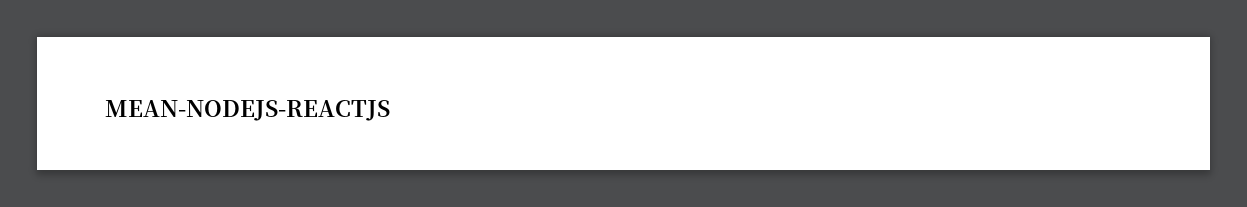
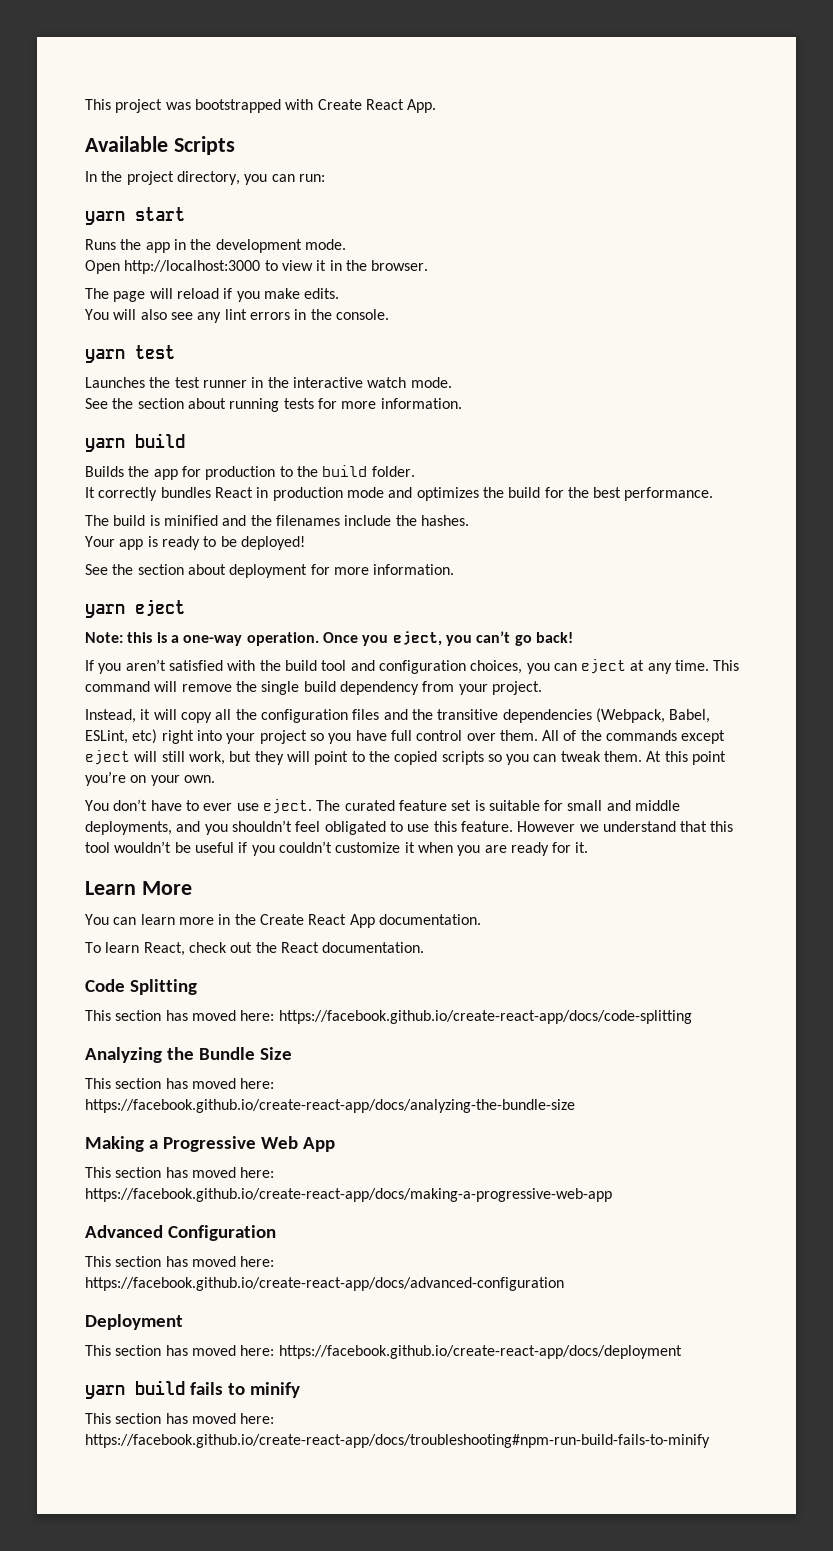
[105,100,390,121] MEAN-NODEJS-REACTJS -> [85,99,437,113] [85,136,235,155] [85,171,325,185] [85,207,185,225] [85,239,346,253] [85,260,429,274] [85,288,340,302] [85,309,389,323] [85,345,175,363] [85,377,452,388] [85,398,462,412] [85,433,185,452] [85,465,415,480] [85,487,714,501] [85,515,469,526] [85,536,305,550] [85,564,455,578] [85,599,185,618] [85,631,573,646] [85,659,740,674] [85,681,542,695] [85,708,711,723] [85,729,726,744] [85,750,727,765] [85,771,215,786] [85,799,681,814] [85,820,734,835] [85,841,589,856] [85,881,192,895] [85,914,481,928] [85,942,425,956] [85,979,197,995] [85,1010,692,1024] [85,1047,292,1063] [85,1078,275,1089] [85,1099,575,1113] [85,1136,335,1152] [85,1167,275,1178] [85,1188,612,1202] [85,1225,276,1241] [85,1256,275,1267] [85,1277,564,1291] [85,1314,183,1330] [85,1345,682,1359] [85,1380,300,1399] [85,1413,275,1424] [85,1434,710,1448] This project was bootstrapped with Create React App. // Available Scripts // In the project directory, you can run: // yarn start // Runs the app in the development mode. // Open http://localhost:3000 to view it in the browser. // The page will reload if you make edits. // You will also see any lint errors in the console. // yarn test // Launches the test runner in the interactive watch mode. // See the section about running tests for more information. // yarn build // Builds the app for production to the build folder. // It correctly bundles React in production mode and optimizes the build for the best performance. // The build is minified and the filenames include the hashes. // Your app is ready to be deployed! // See the section about deployment for more information. // yarn eject // Note: this is a one-way operation. Once you eject, you can’t go back! // If you aren’t satisfied with the build tool and configuration choices, you can eject at any time. This command will remove the single build dependency from your project. // Instead, it will copy all the configuration files and the transitive dependencies (Webpack, Babel, ESLint, etc) right into your project so you have full control over them. All of the commands except eject will still work, but they will point to the copied scripts so you can tweak them. At this point you’re on your own. // You don’t have to ever use eject. The curated feature set is suitable for small and middle deployments, and you shouldn’t feel obligated to use this feature. However we understand that this tool wouldn’t be useful if you couldn’t customize it when you are ready for it. // Learn More // You can learn more in the Create React App documentation. // To learn React, check out the React documentation. // Code Splitting // This section has moved here: https://facebook.github.io/create-react-app/docs/code-splitting // Analyzing the Bundle Size // This section has moved here: https://facebook.github.io/create-react-app/docs/analyzing-the-bundle-size // Making a Progressive Web App // This section has moved here: https://facebook.github.io/create-react-app/docs/making-a-progressive-web-app // Advanced Configuration // This section has moved here: https://facebook.github.io/create-react-app/docs/advanced-configuration // Deployment // This section has moved here: https://facebook.github.io/create-react-app/docs/deployment // yarn build fails to minify // This section has moved here: https://facebook.github.io/create-react-app/docs/troubleshooting#npm-run-build-fails-to-minify

